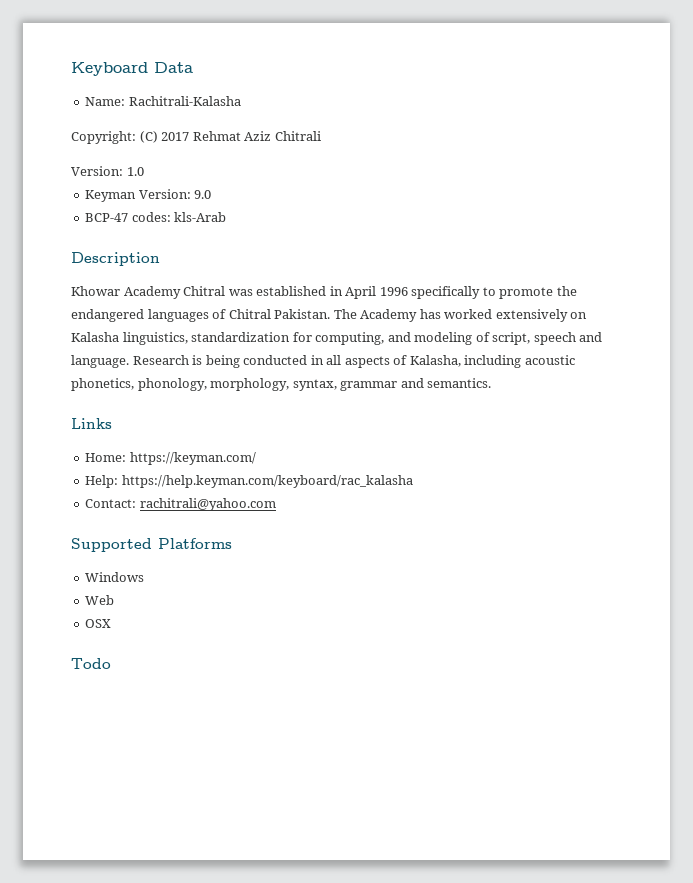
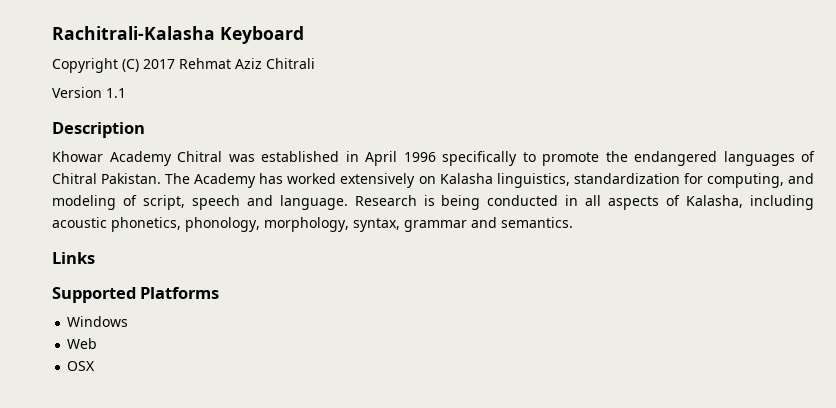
(71, 69) none -> [52,26,215,40] Rachitrali-Kalasha
[154,62,193,73] [85,96,241,106] [71,131,136,144] Data // Name: Rachitrali-Kalasha // Copyright: -> [52,58,118,73] // Copyright
[71,166,144,176] [85,189,212,202] [85,212,227,222] Version: 1.0 // Keyman Version: 9.0 // BCP-47 codes: kls-Arab -> [52,87,126,98] Version 1.1
[85,452,256,465] [85,475,413,488] [85,498,276,511] // Home: https://keyman.com/ // Help: https://help.keyman.com/keyboard/rac_kalasha // Contact: rachitrali@yahoo.com -> (95, 258) none
[71,658,111,669] // Todo -> (96, 366) none

